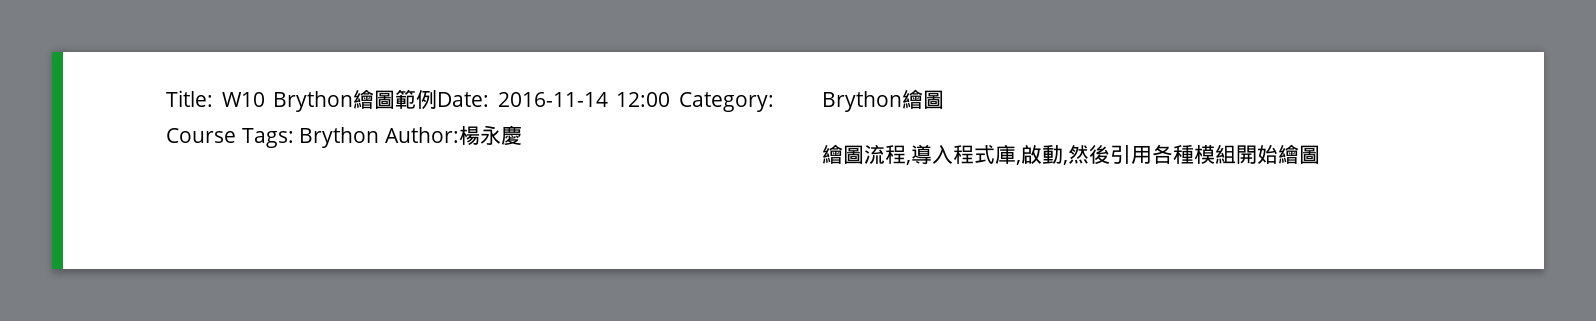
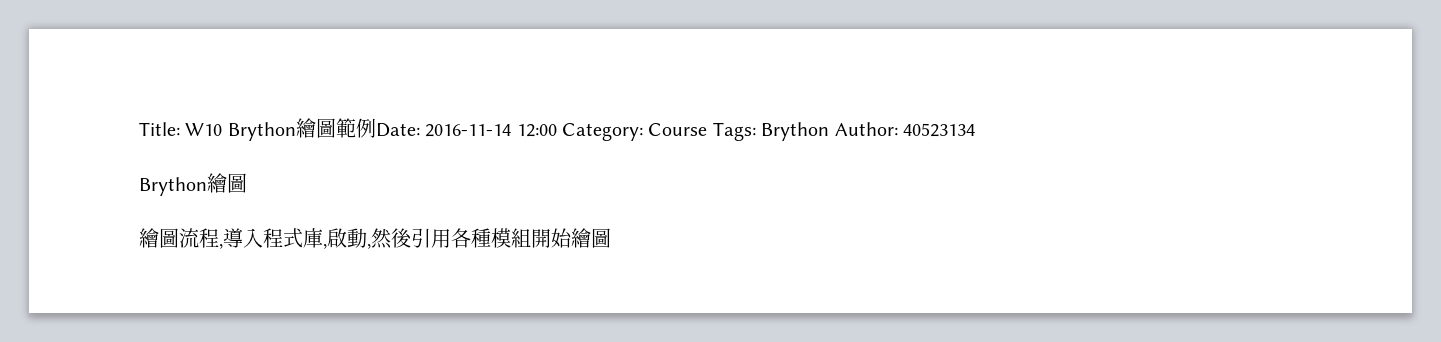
[458,125,522,146] 楊永慶 -> [902,123,975,137] 40523134

